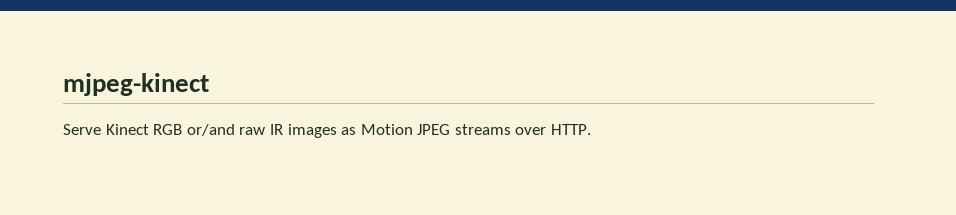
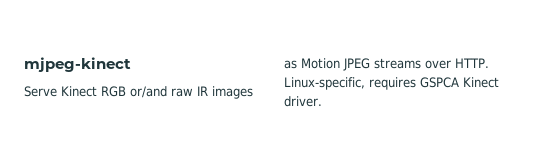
(592, 129) none -> [284,77,499,90] [284,96,322,107] Linux-specific, requires GSPCA Kinect driver.

